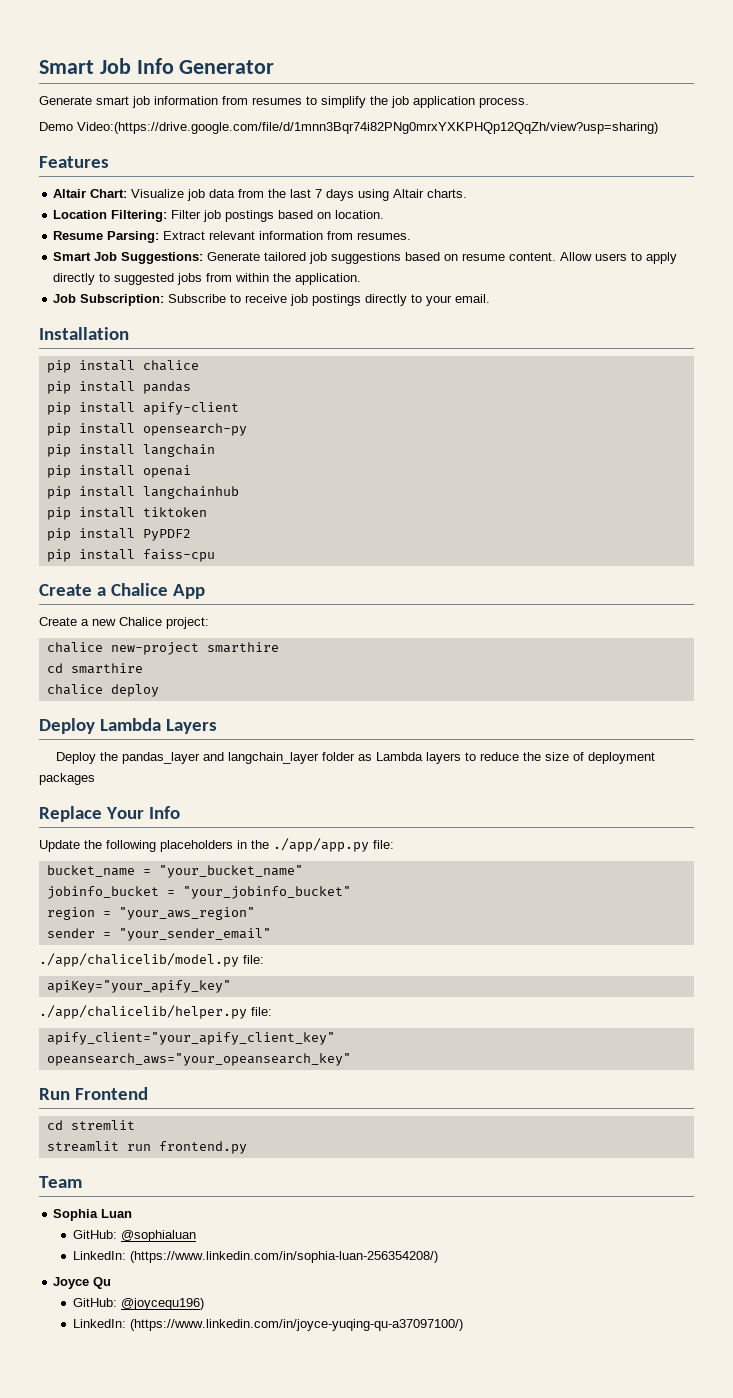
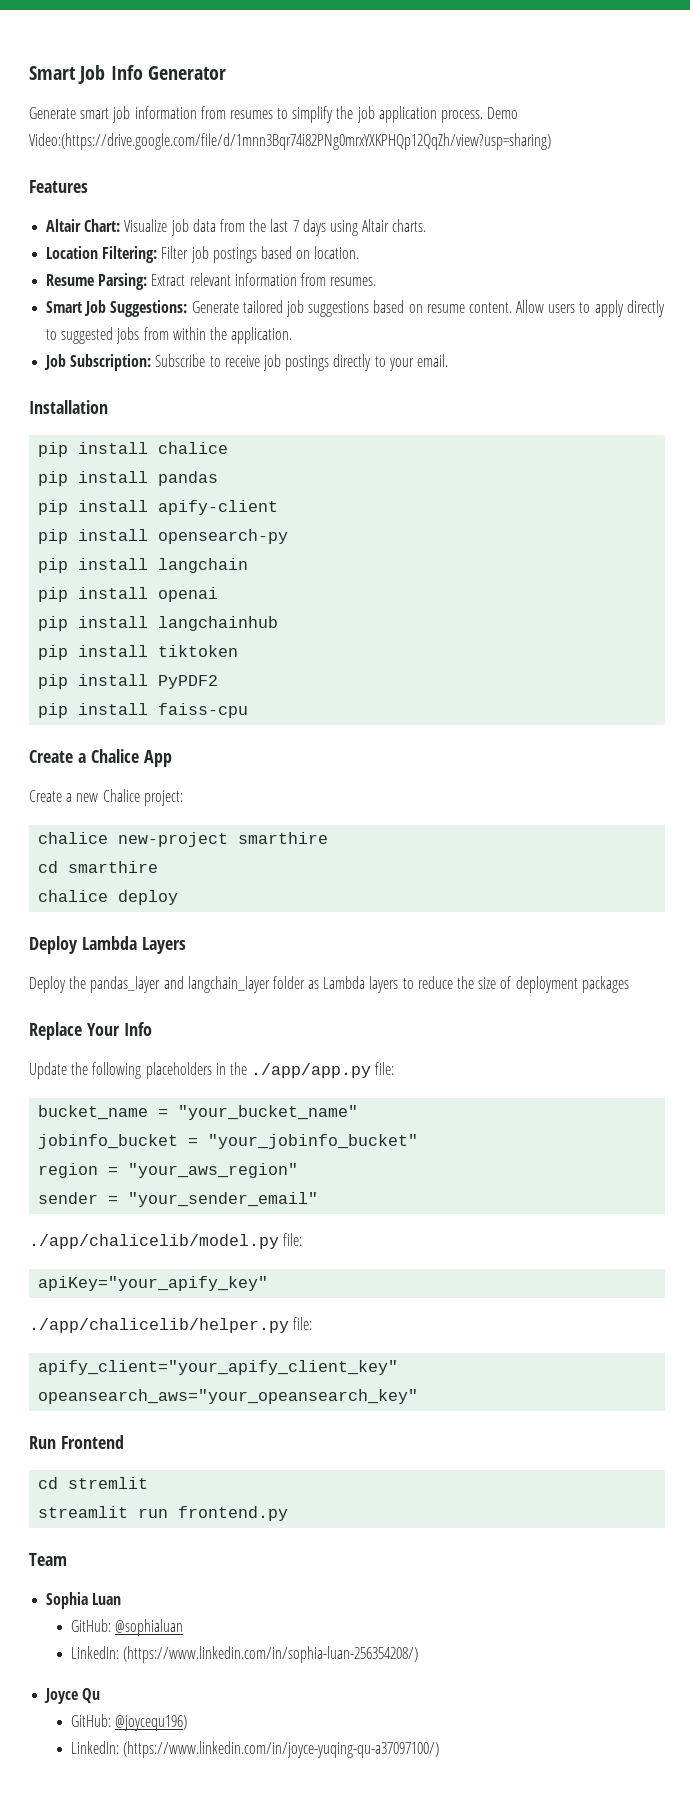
(529, 102) // -> (484, 116) none

